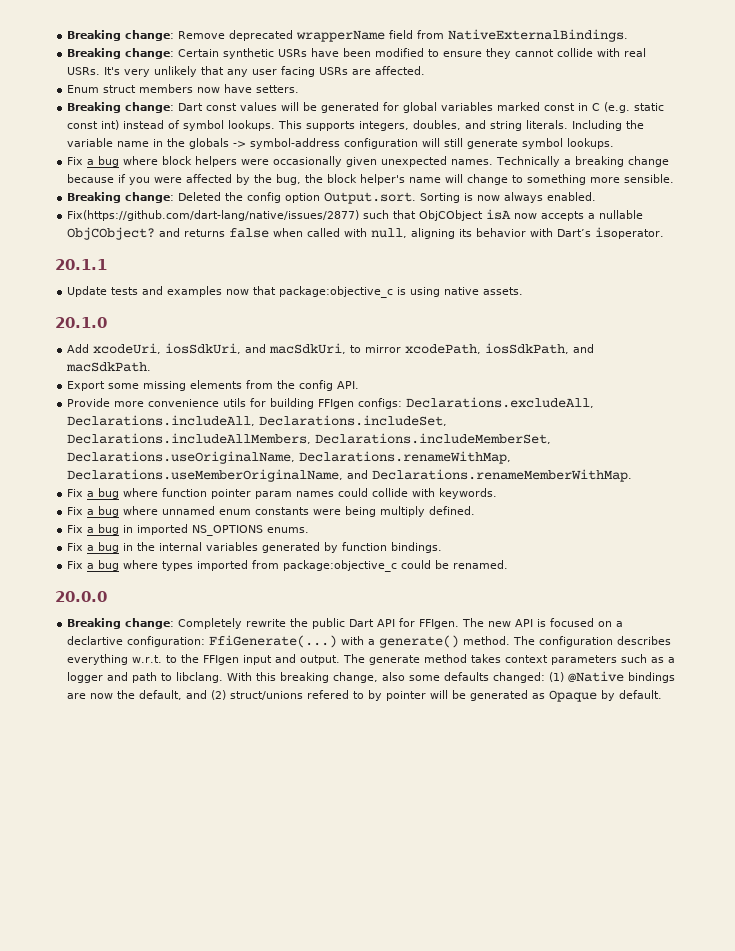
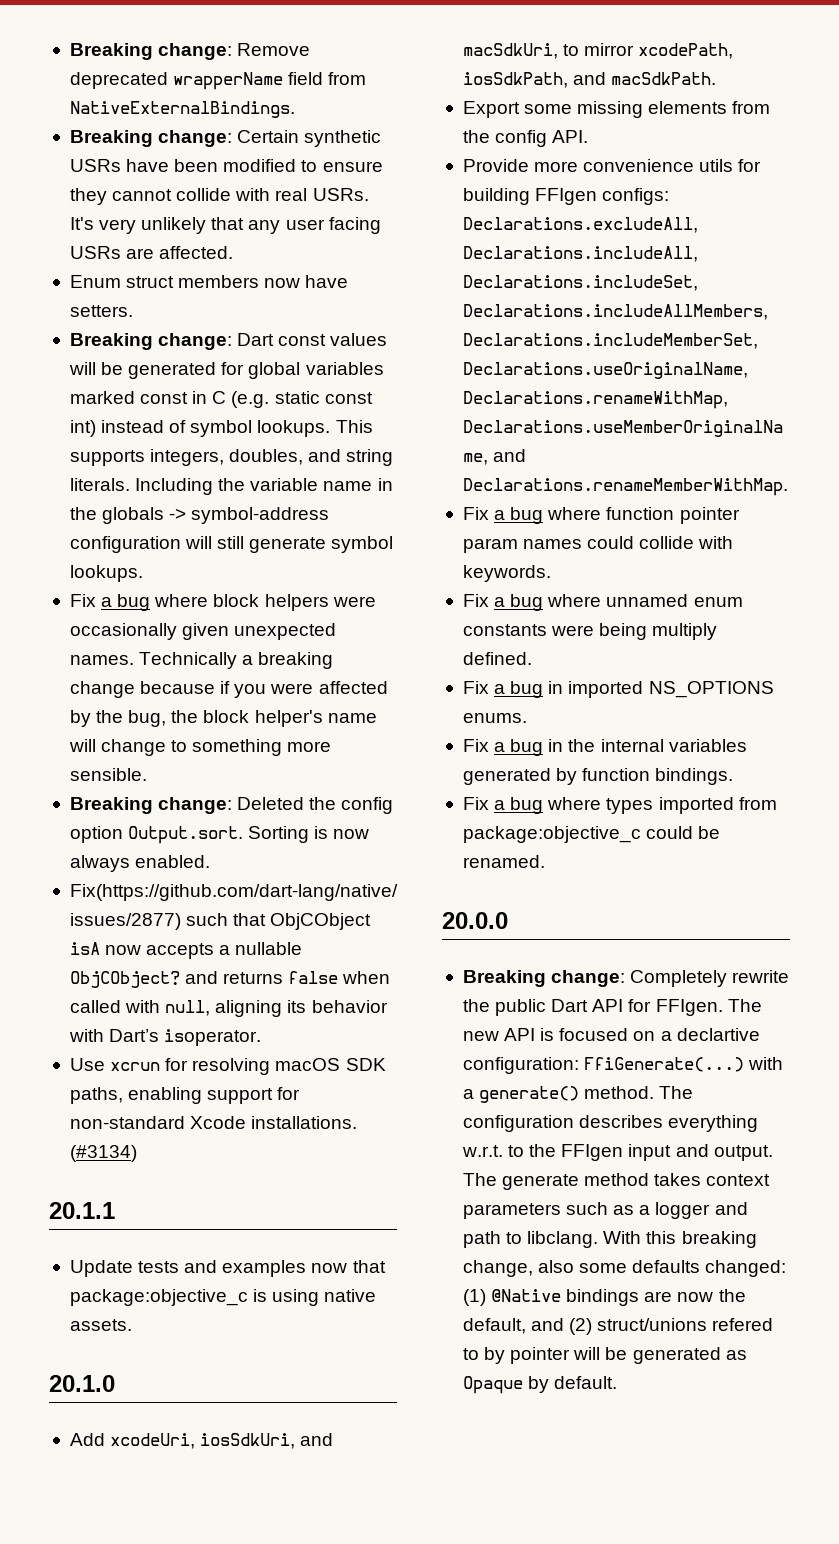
(665, 233) none -> [69,1058,386,1075] [69,1087,301,1104] [69,1116,358,1129] [69,1145,137,1162] // Use xcrun for resolving macOS SDK paths, enabling support for non-standard Xcode installations. (#3134)

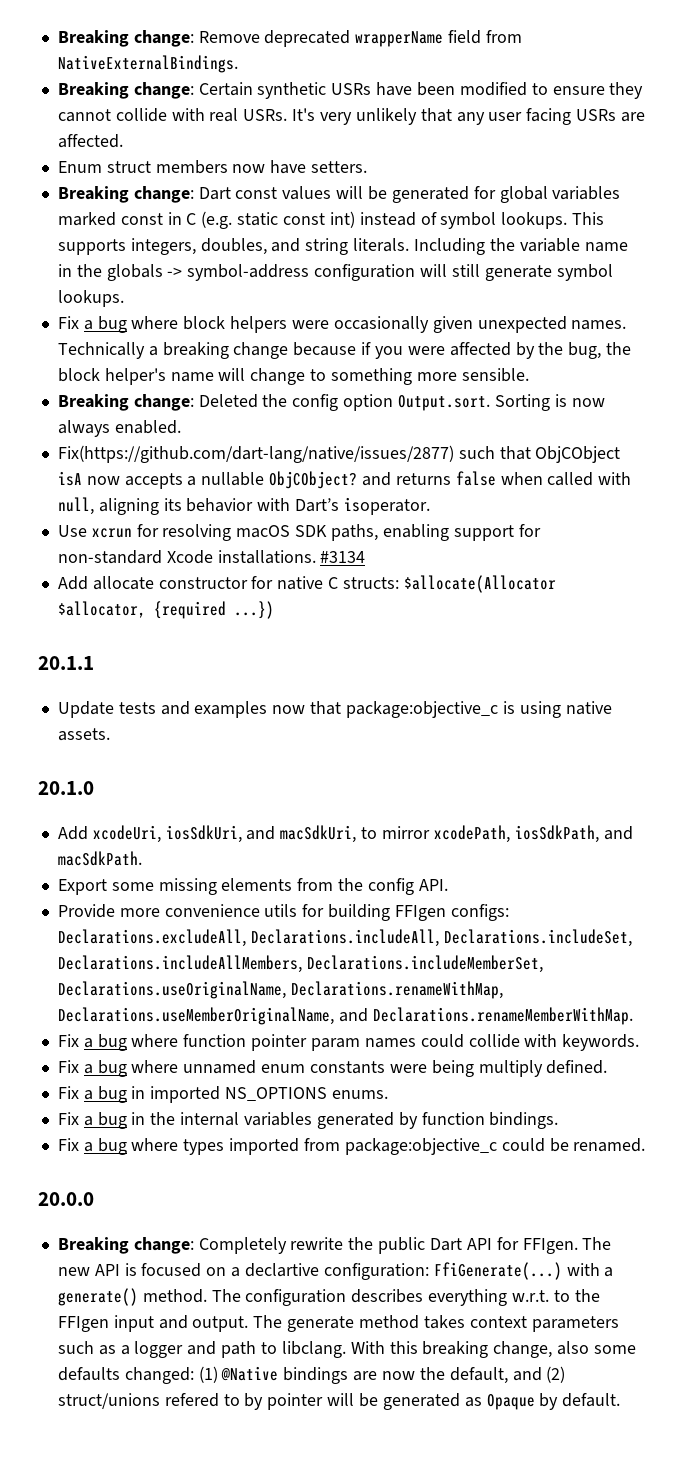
[69,1145,137,1162] (#3134) -> [320,551,366,563] [57,575,556,593] [57,601,274,619] #3134 // Add allocate constructor for native C structs: $allocate(Allocator $allocator, {required ...})

